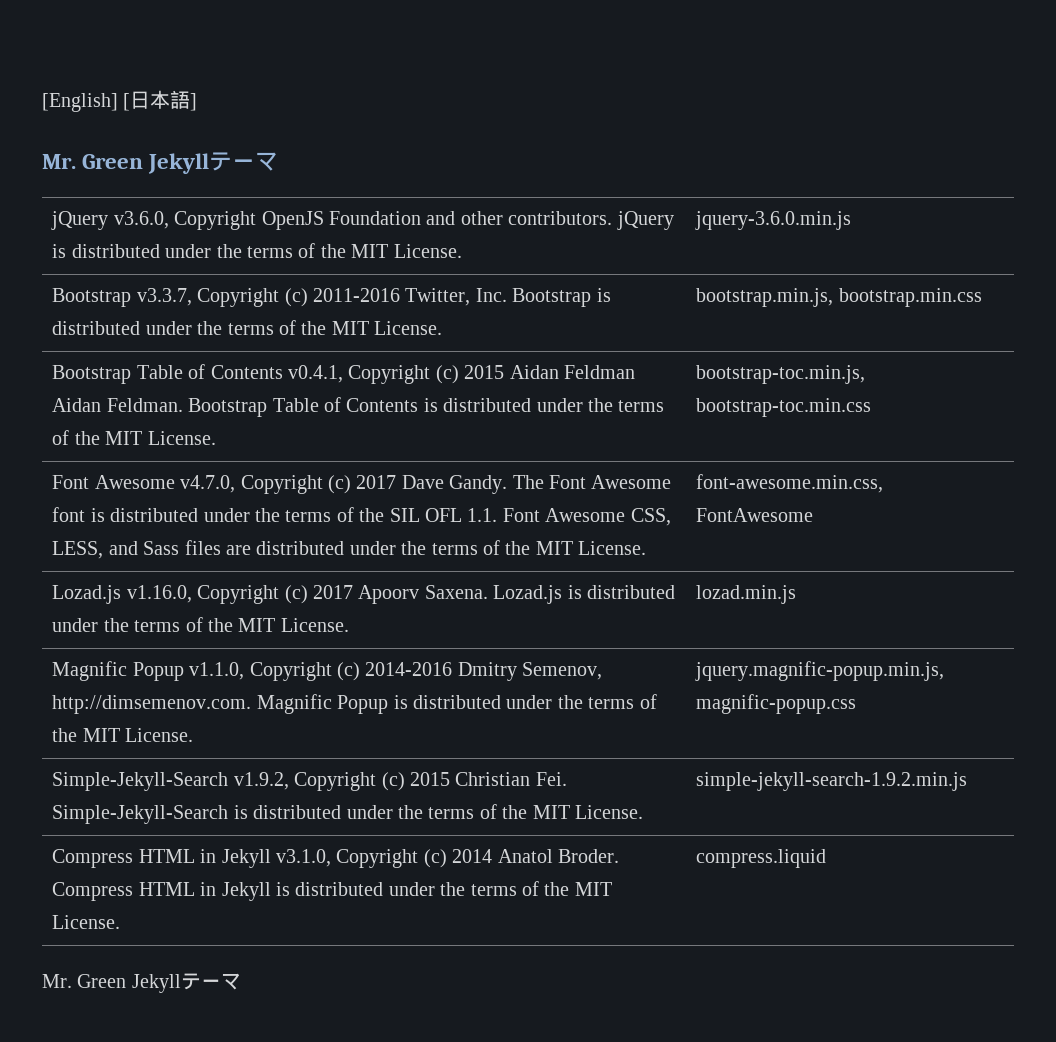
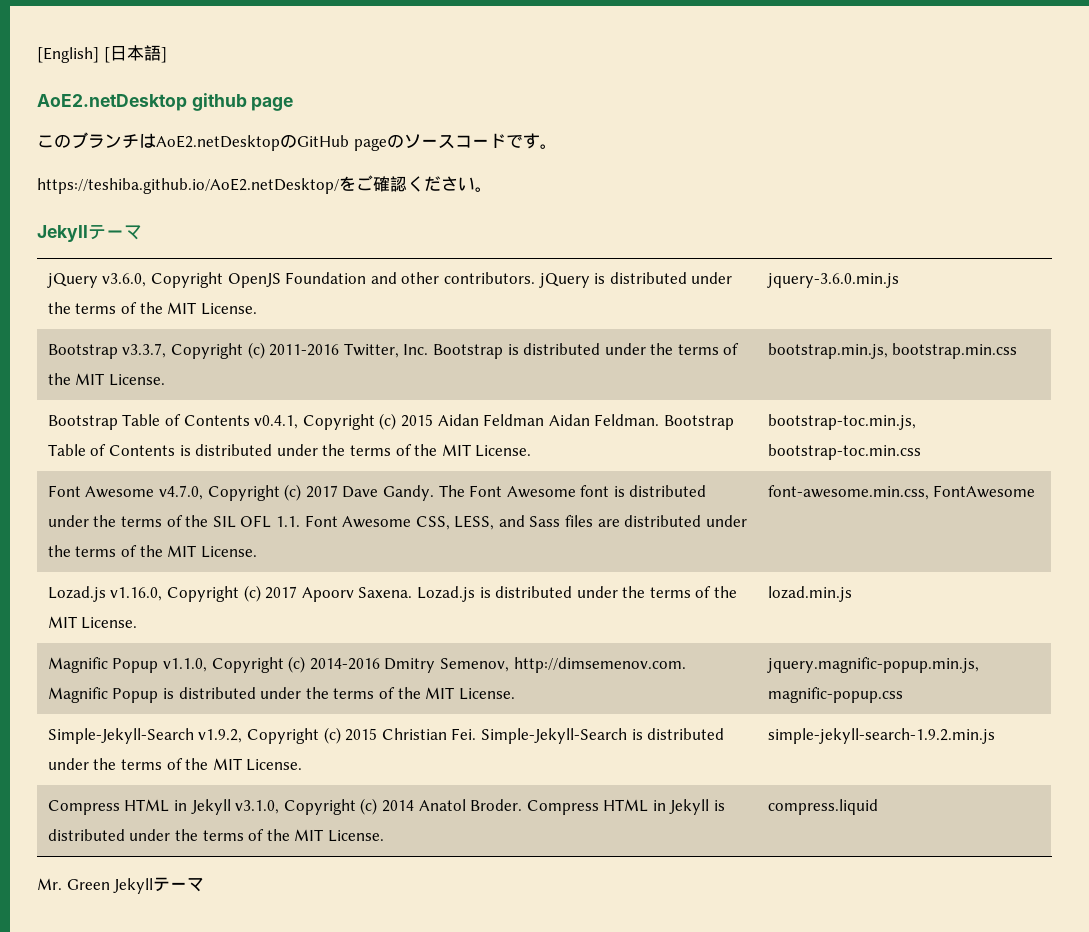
[42,154,144,169] Mr. Green -> [37,93,294,111] [37,132,557,151] [37,175,492,194] AoE2.netDesktop github page // このブランチはAoE2.netDesktopのGitHub pageのソースコードです。 // https://teshiba.github.io/AoE2.netDesktop/をご確認ください。 //

